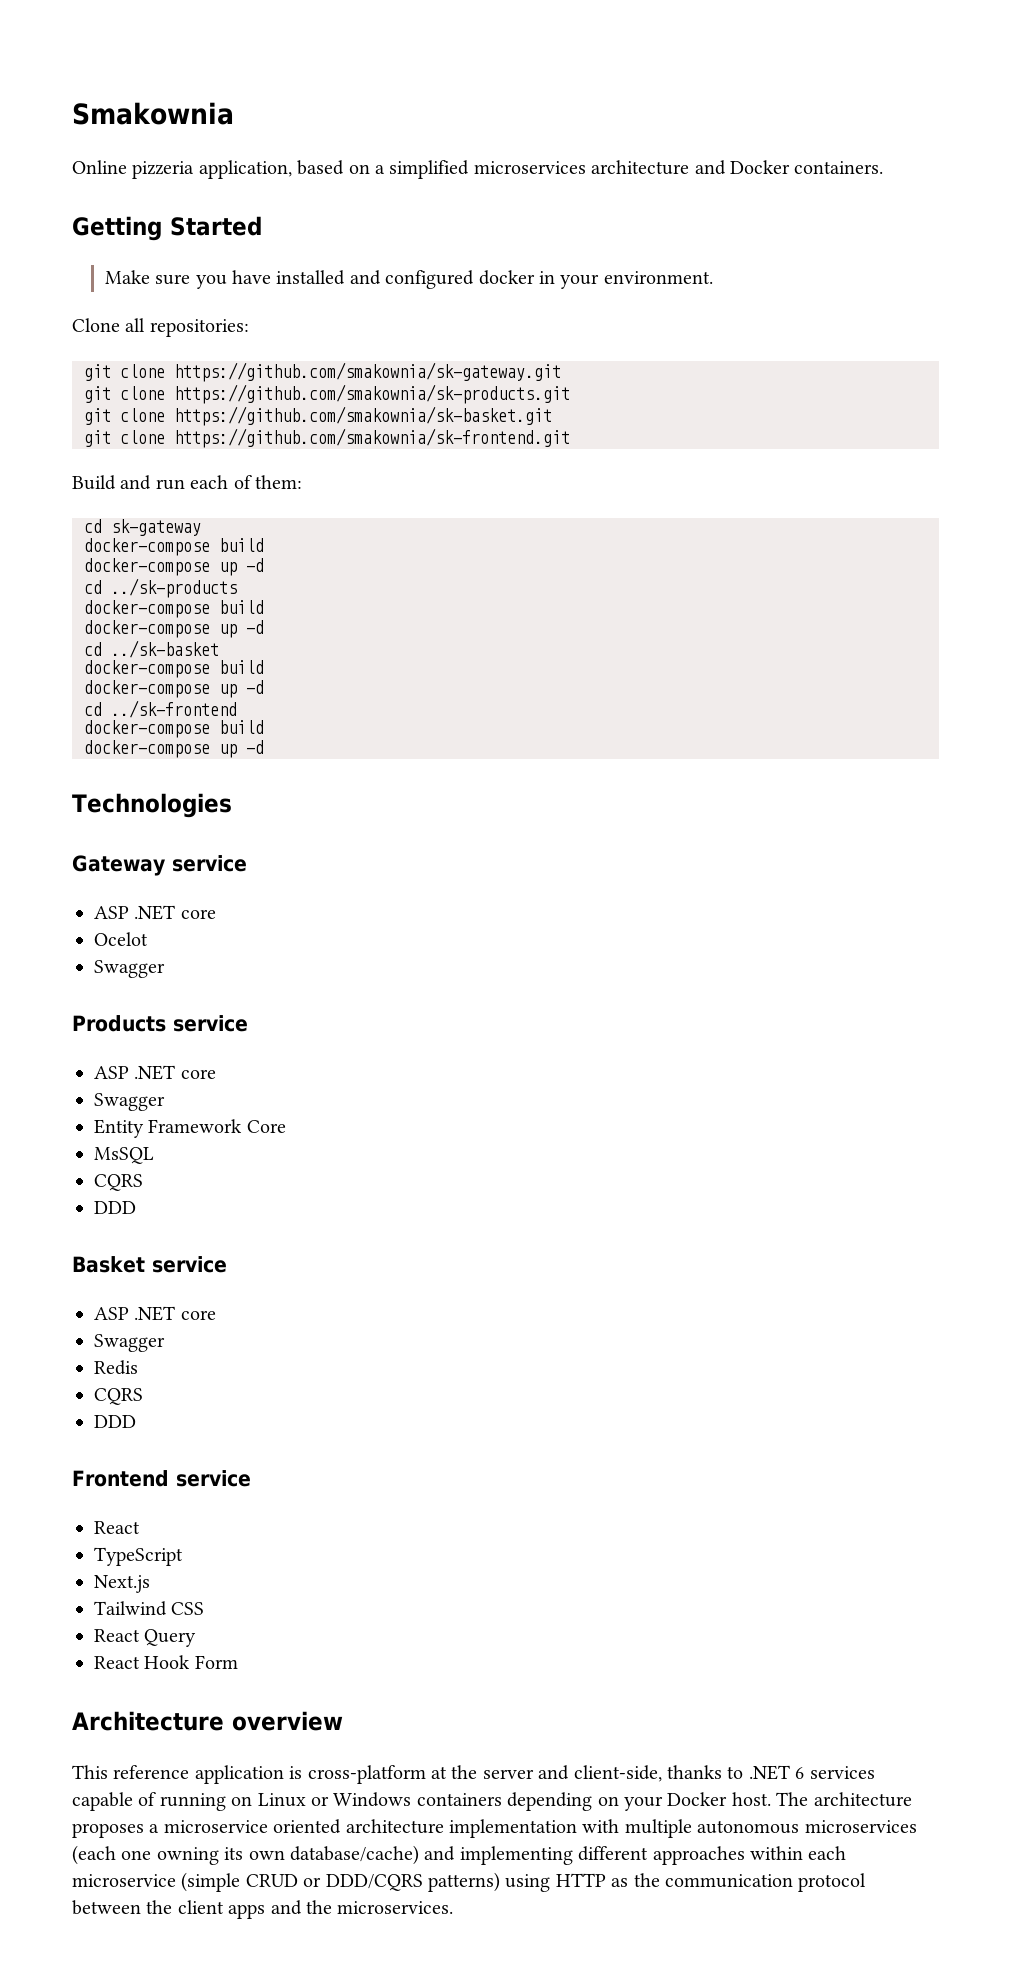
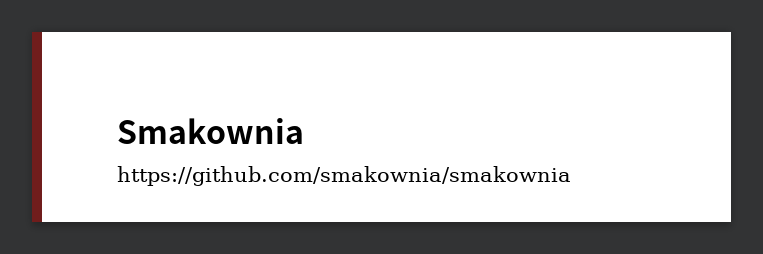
[72,160,884,179] [72,216,262,241] [104,270,713,289] [72,318,249,337] [84,362,561,382] [84,384,570,404] [84,406,552,426] [84,428,570,448] [72,475,302,490] [84,519,201,536] [84,538,264,556] [84,558,264,576] [84,578,237,598] [84,600,264,618] [84,620,264,638] [84,640,219,658] [84,660,264,678] [84,680,264,698] [84,700,237,718] [84,720,264,738] [84,740,264,758] [72,793,232,818] [72,855,247,876] [94,905,216,920] [94,932,148,946] [94,960,165,978] [72,1015,248,1032] [94,1065,216,1080] [94,1093,165,1111] [94,1119,286,1138] [94,1147,154,1164] [94,1174,143,1191] [94,1201,136,1214] [72,1256,227,1273] [94,1306,216,1321] [94,1334,165,1352] [94,1360,138,1375] [94,1388,143,1405] [94,1415,136,1428] [72,1470,251,1487] [94,1521,140,1534] [94,1547,183,1566] [94,1575,150,1593] [94,1601,205,1616] [94,1629,197,1647] [94,1655,238,1669] [72,1711,343,1731] [72,1765,875,1784] [72,1792,912,1811] [72,1819,917,1838] [72,1845,847,1865] [72,1872,867,1892] [72,1900,454,1919] Online pizzeria application, based on a simplified microservices architecture and Docker containers. // Getting Started // Make sure you have installed and configured docker in your environment. // Clone all repositories: // git clone https://github.com/smakownia/sk-gateway.git // git clone https://github.com/smakownia/sk-products.git // git clone https://github.com/smakownia/sk-basket.git // git clone https://github.com/smakownia/sk-frontend.git // Build and run each of them: // cd sk-gateway // docker-compose build // docker-compose up -d // cd ../sk-products // docker-compose build // docker-compose up -d // cd ../sk-basket // docker-compose build // docker-compose up -d // cd ../sk-frontend // docker-compose build // docker-compose up -d // Technologies // Gateway service // ASP .NET core // Ocelot // Swagger // Products service // ASP .NET core // Swagger // Entity Framework Core // MsSQL // CQRS // DDD // Basket service // ASP .NET core // Swagger // Redis // CQRS // DDD // Frontend service // React // TypeScript // Next.js // Tailwind CSS // React Query // React Hook Form // Architecture overview // This reference application is cross-platform at the server and client-side, thanks to .NET 6 services capable of running on Linux or Windows containers depending on your Docker host. The architecture proposes a microservice oriented architecture implementation with multiple autonomous microservices (each one owning its own database/cache) and implementing different approaches within each microservice (simple CRUD or DDD/CQRS patterns) using HTTP as the communication protocol between the client apps and the microservices. -> [117,166,571,186] https://github.com/smakownia/smakownia

